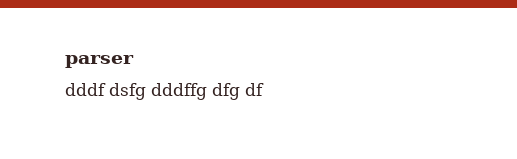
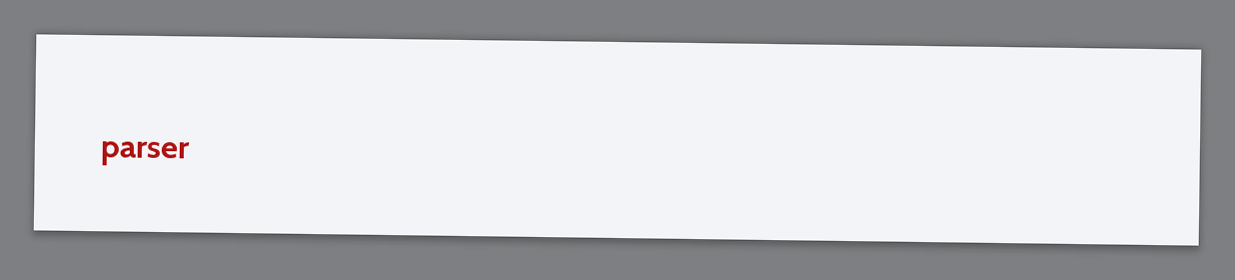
[65,83,264,100] // dddf dsfg dddffg dfg df -> (190, 154) none

